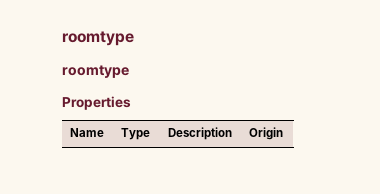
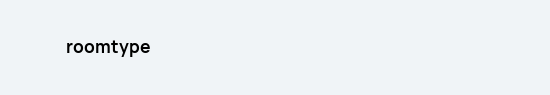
[62,31,134,46] [62,65,129,78] [62,96,131,110] [70,128,105,137] [121,128,151,140] [168,127,233,140] [249,127,284,140] roomtype // roomtype // Properties // Name | Type | Description | Origin -> [66,40,151,57] roomtype

